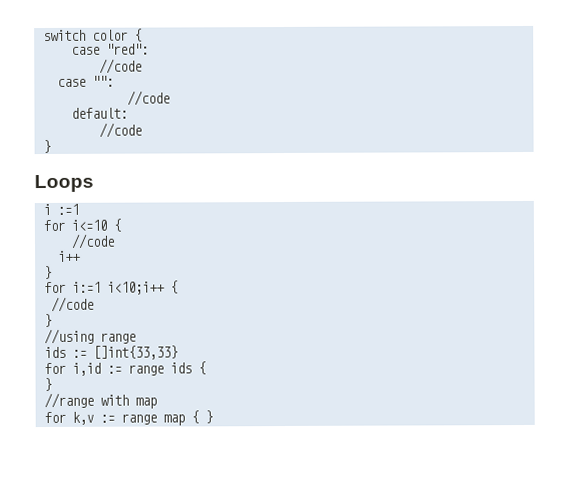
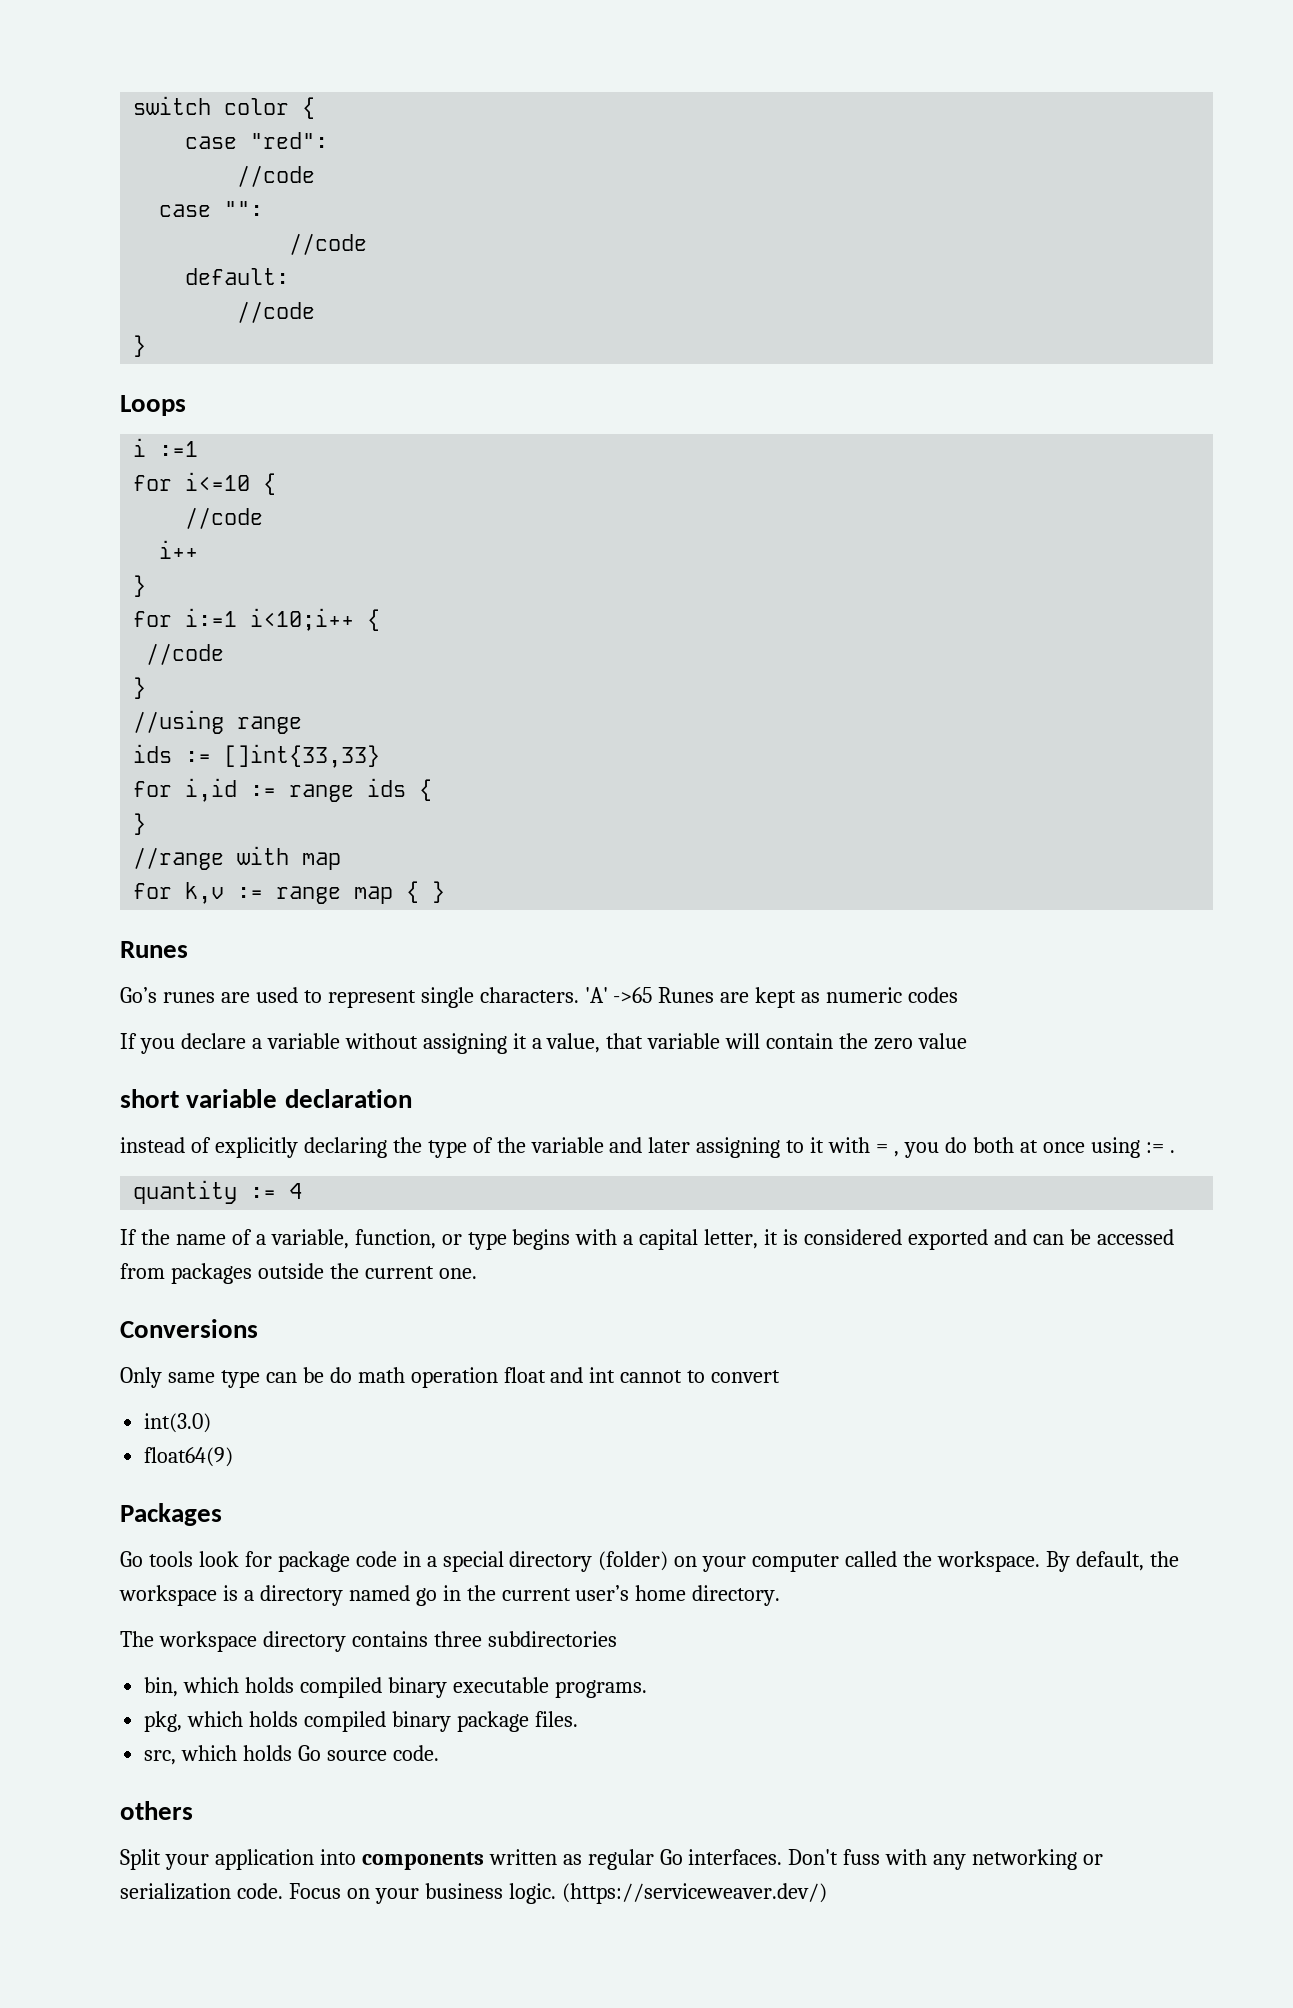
(213, 417) none -> [120,941,188,958] [120,987,959,1008] [120,1033,968,1054] [120,1089,412,1108] [120,1137,1175,1158] [133,1180,303,1204] [120,1229,1174,1250] [120,1263,477,1284] [120,1319,258,1338] [120,1367,781,1388] [144,1413,212,1433] [144,1447,234,1467] [120,1503,222,1526] [120,1551,1179,1572] [119,1585,781,1606] [120,1631,617,1652] [144,1677,647,1698] [144,1711,578,1732] [144,1745,439,1765] [120,1801,193,1820] [120,1849,1104,1870] [120,1883,827,1904] // Runes // Go’s runes are used to represent single characters. 'A' ->65 Runes are kept as numeric codes // If you declare a variable without assigning it a value, that variable will contain the zero value // short variable declaration // instead of explicitly declaring the type of the variable and later assigning to it with = , you do both at once using := . // quantity := 4 // If the name of a variable, function, or type begins with a capital letter, it is considered exported and can be accessed from packages outside the current one. // Conversions // Only same type can be do math operation float and int cannot to convert // int(3.0) // float64(9) // Packages // Go tools look for package code in a special directory (folder) on your computer called the workspace. By default, the workspace is a directory named go in the current user’s home directory. // The workspace directory contains three subdirectories // bin, which holds compiled binary executable programs. // pkg, which holds compiled binary package files. // src, which holds Go source code. // others // Split your application into components written as regular Go interfaces. Don't fuss with any networking or serialization code. Focus on your business logic. (https://serviceweaver.dev/)

